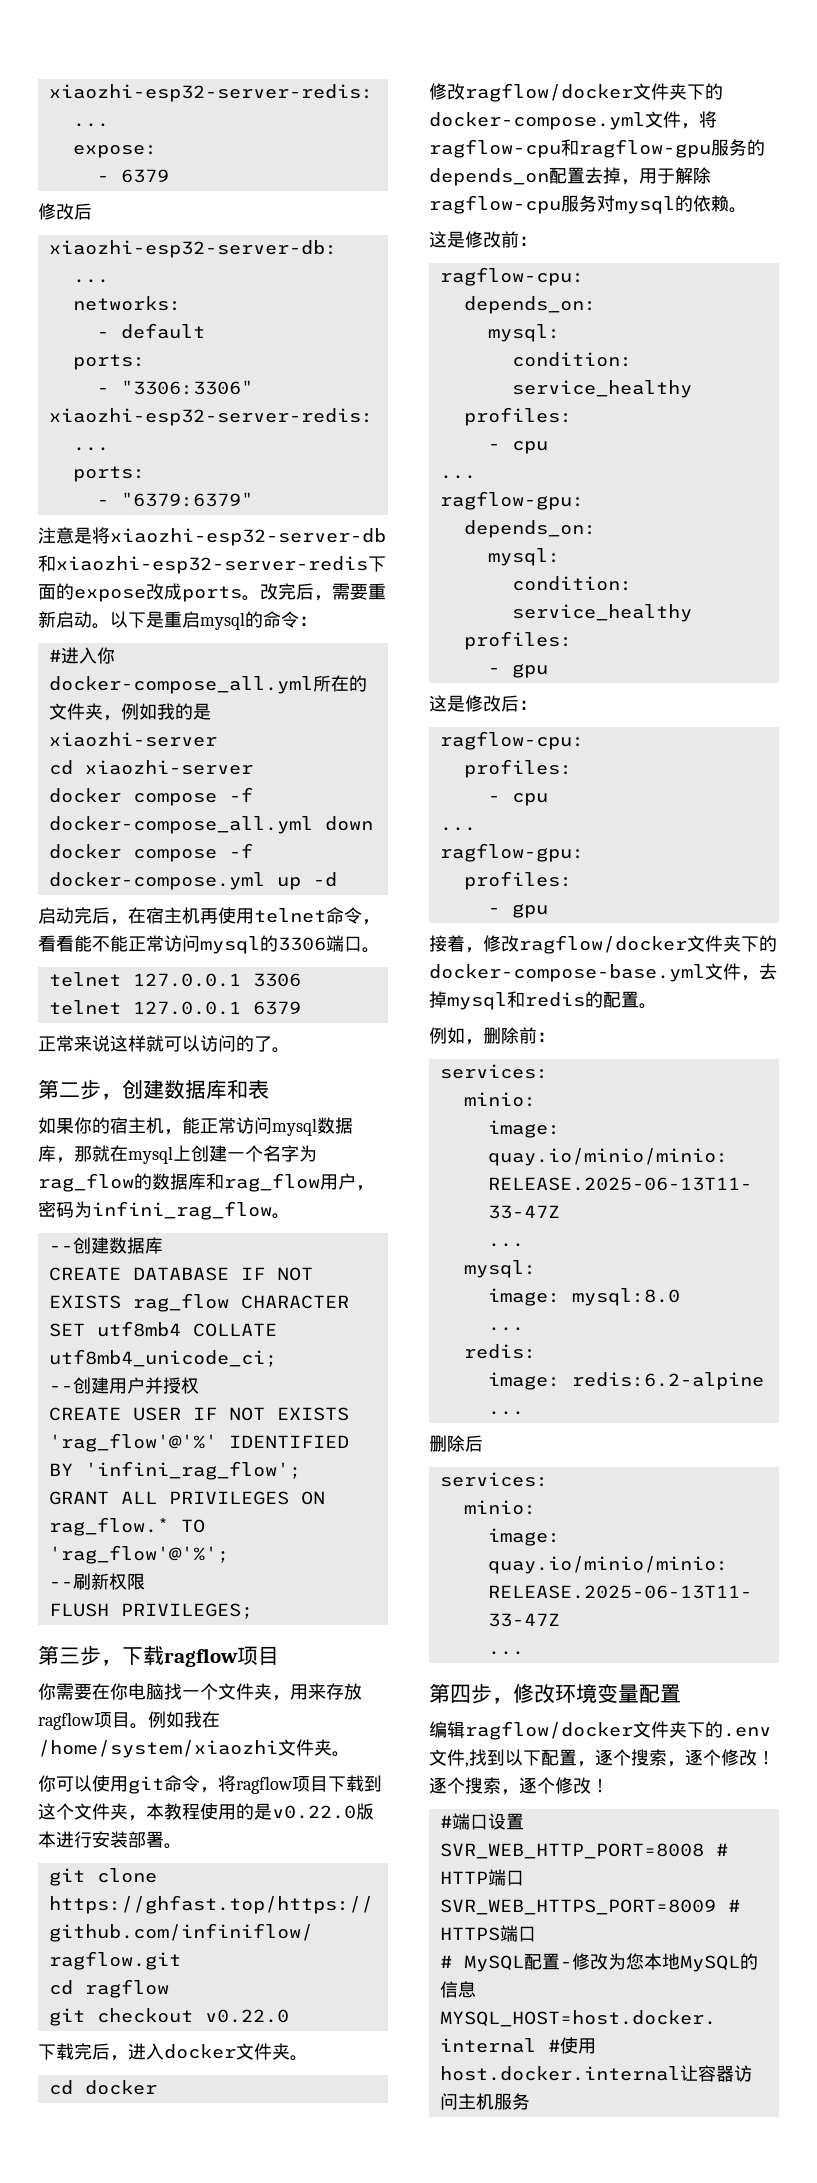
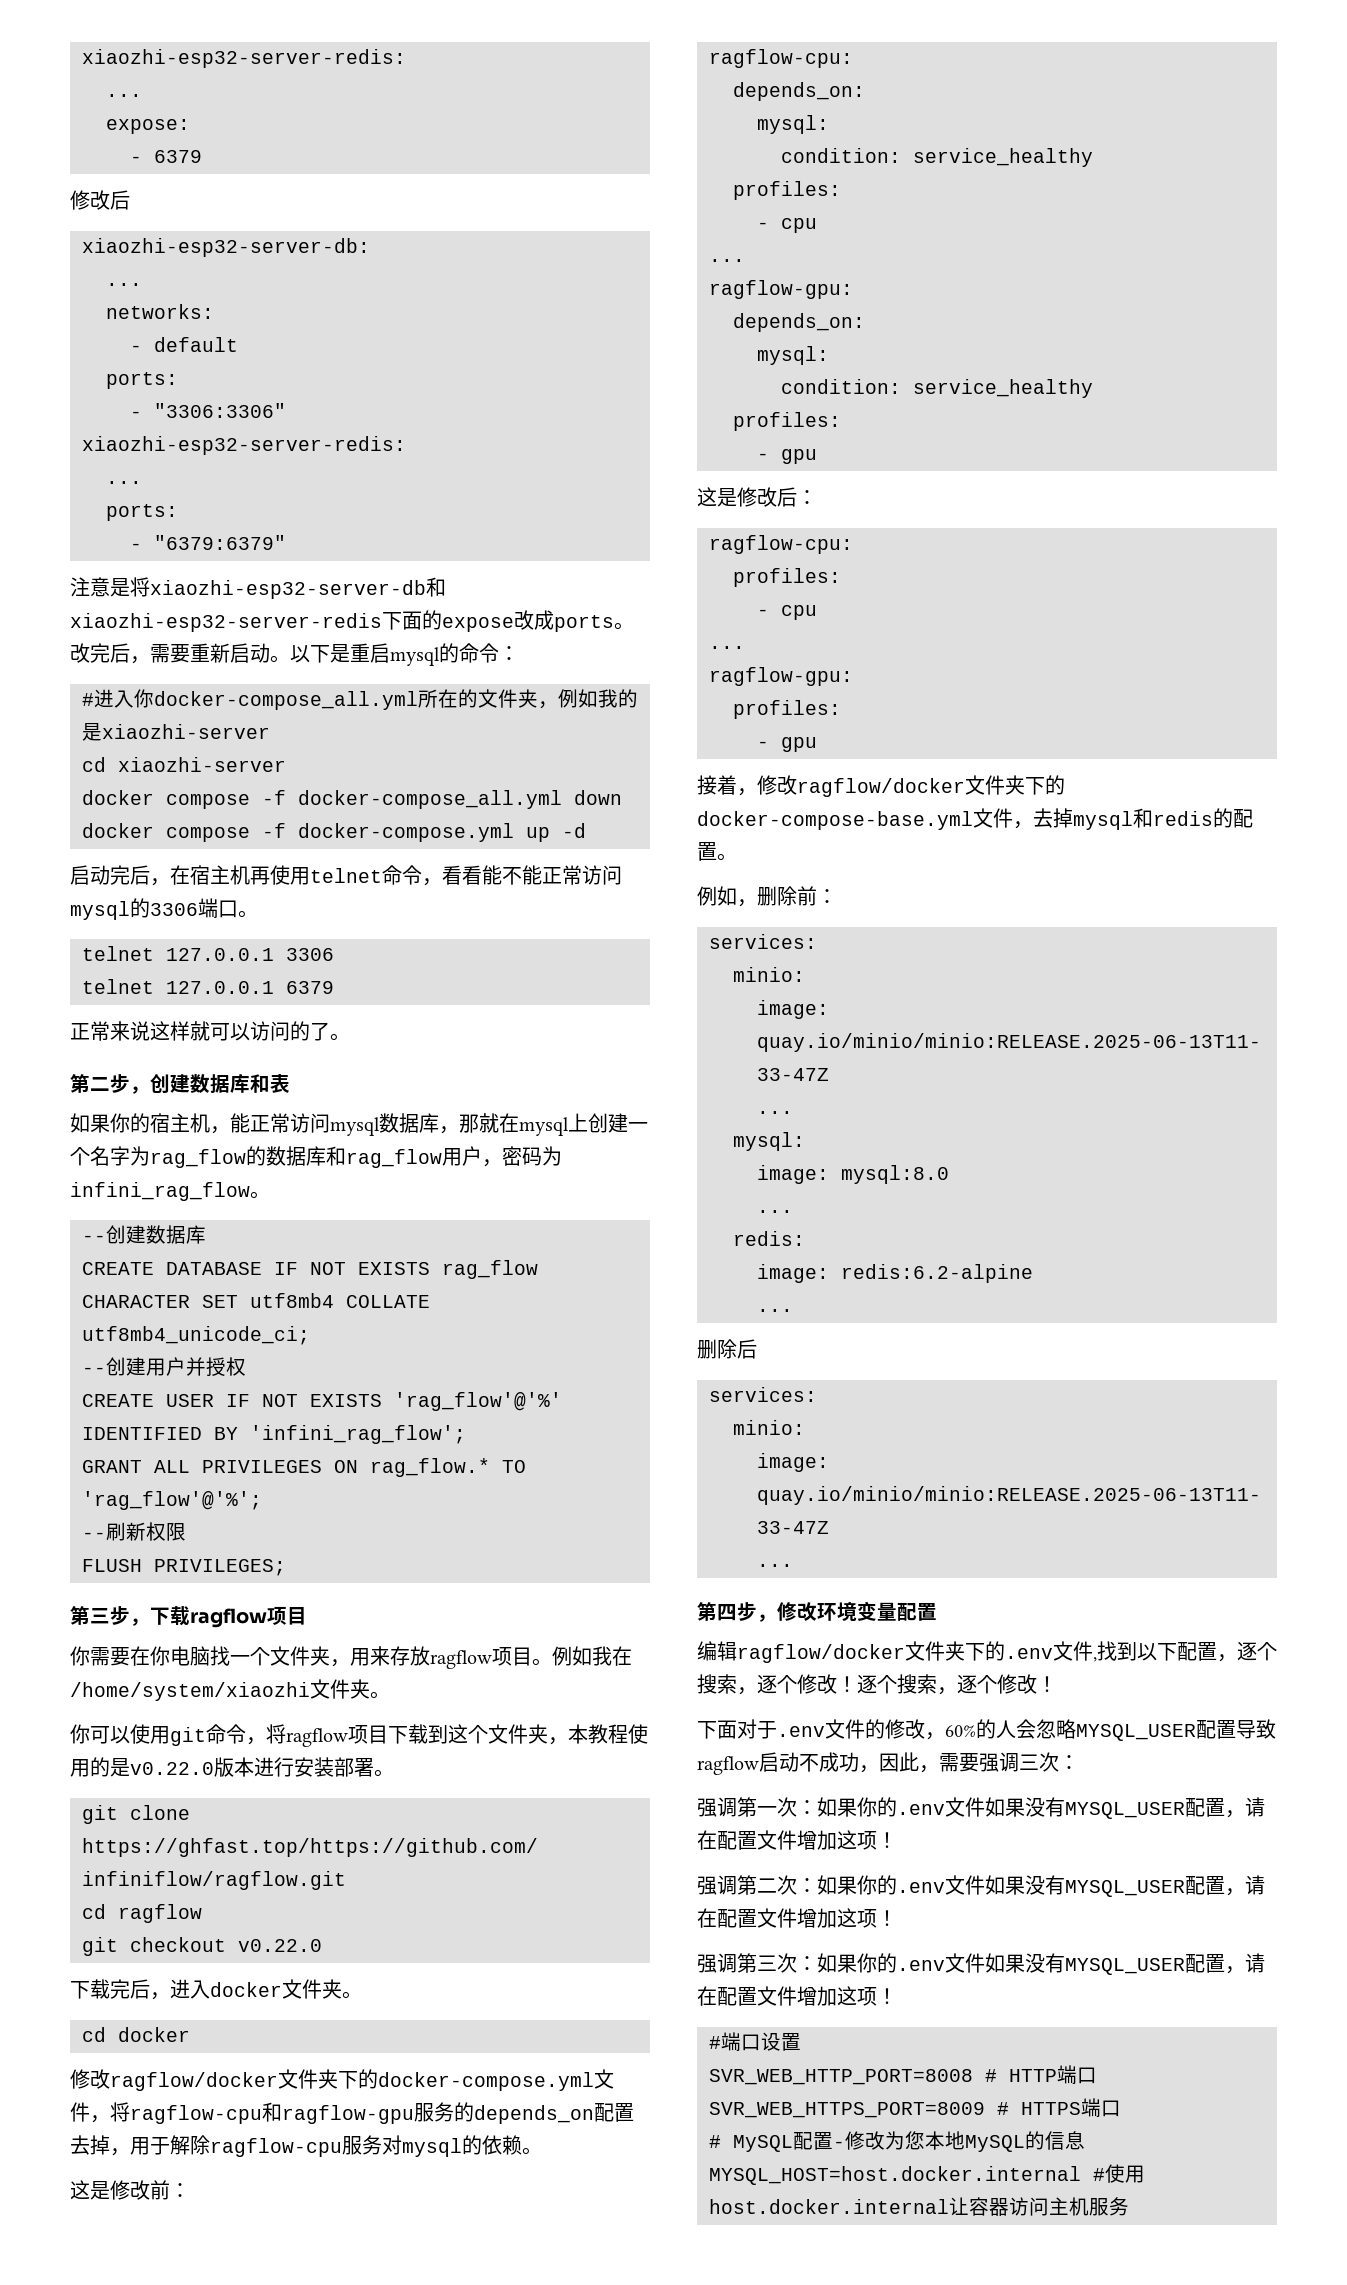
(609, 1786) none -> [697,1719,1276,1741] [697,1752,1079,1775] [697,1797,1265,1819] [697,1830,897,1850] [697,1875,1265,1897] [697,1908,897,1928] [697,1953,1265,1975] [697,1986,897,2006] // 下面对于.env文件的修改，60%的人会忽略MYSQL_USER配置导致ragflow启动不成功，因此，需要强调三次： // 强调第一次：如果你的.env文件如果没有MYSQL_USER配置，请在配置文件增加这项！ // 强调第二次：如果你的.env文件如果没有MYSQL_USER配置，请在配置文件增加这项！ // 强调第三次：如果你的.env文件如果没有MYSQL_USER配置，请在配置文件增加这项！

